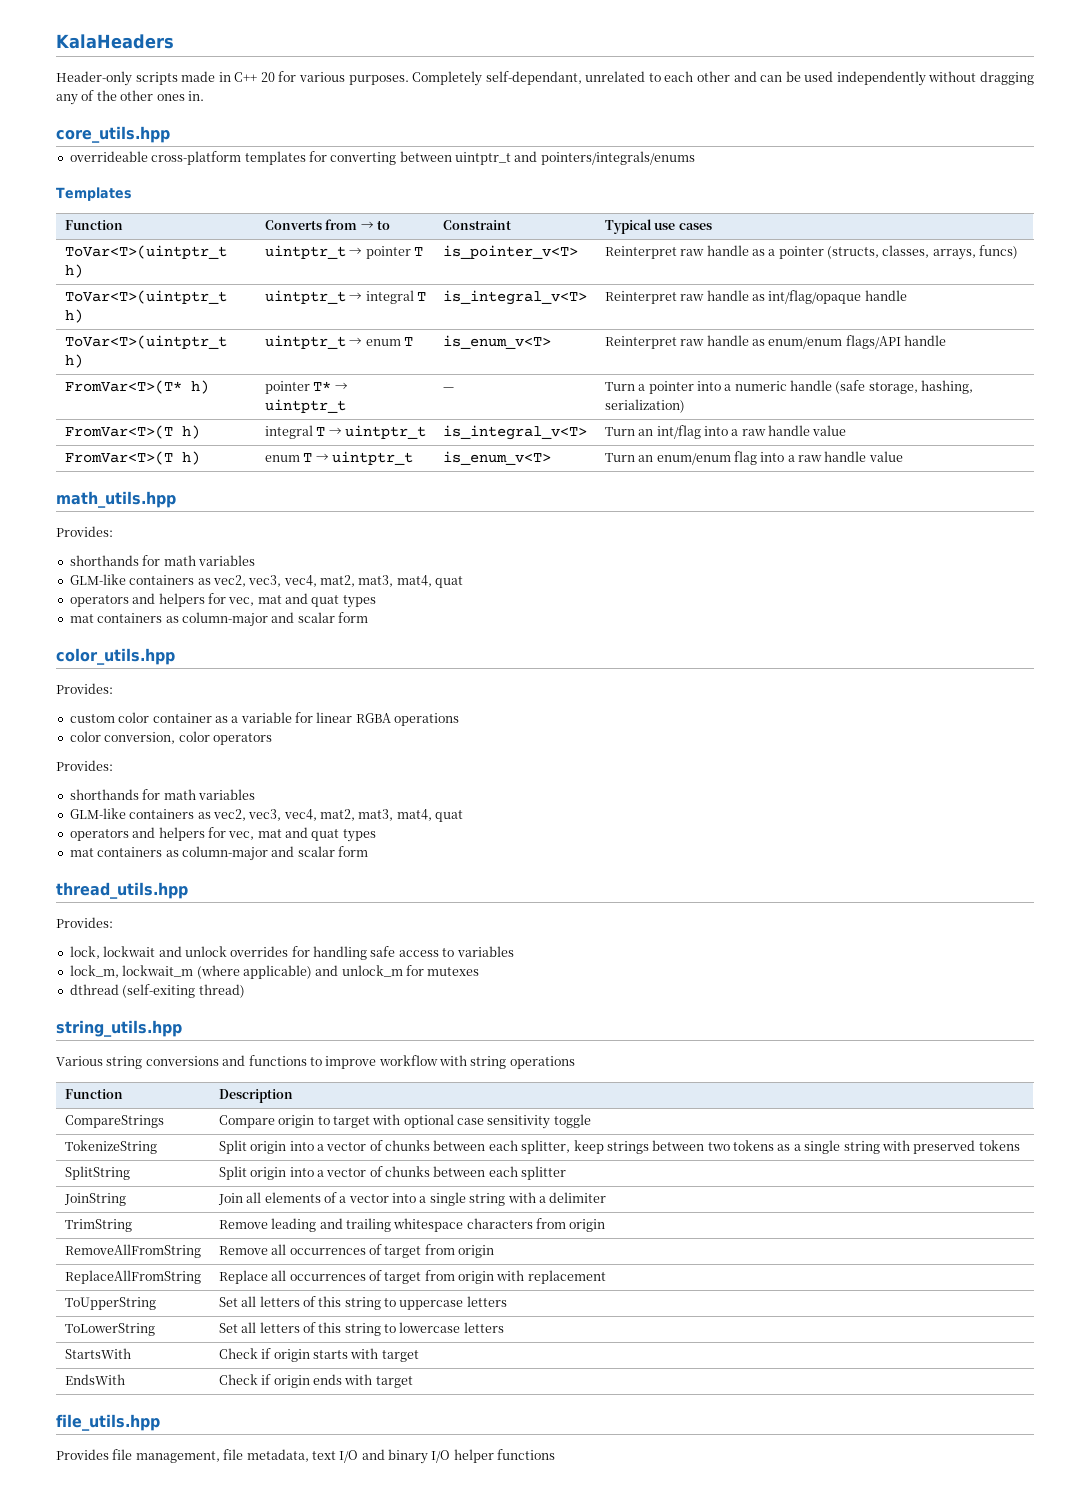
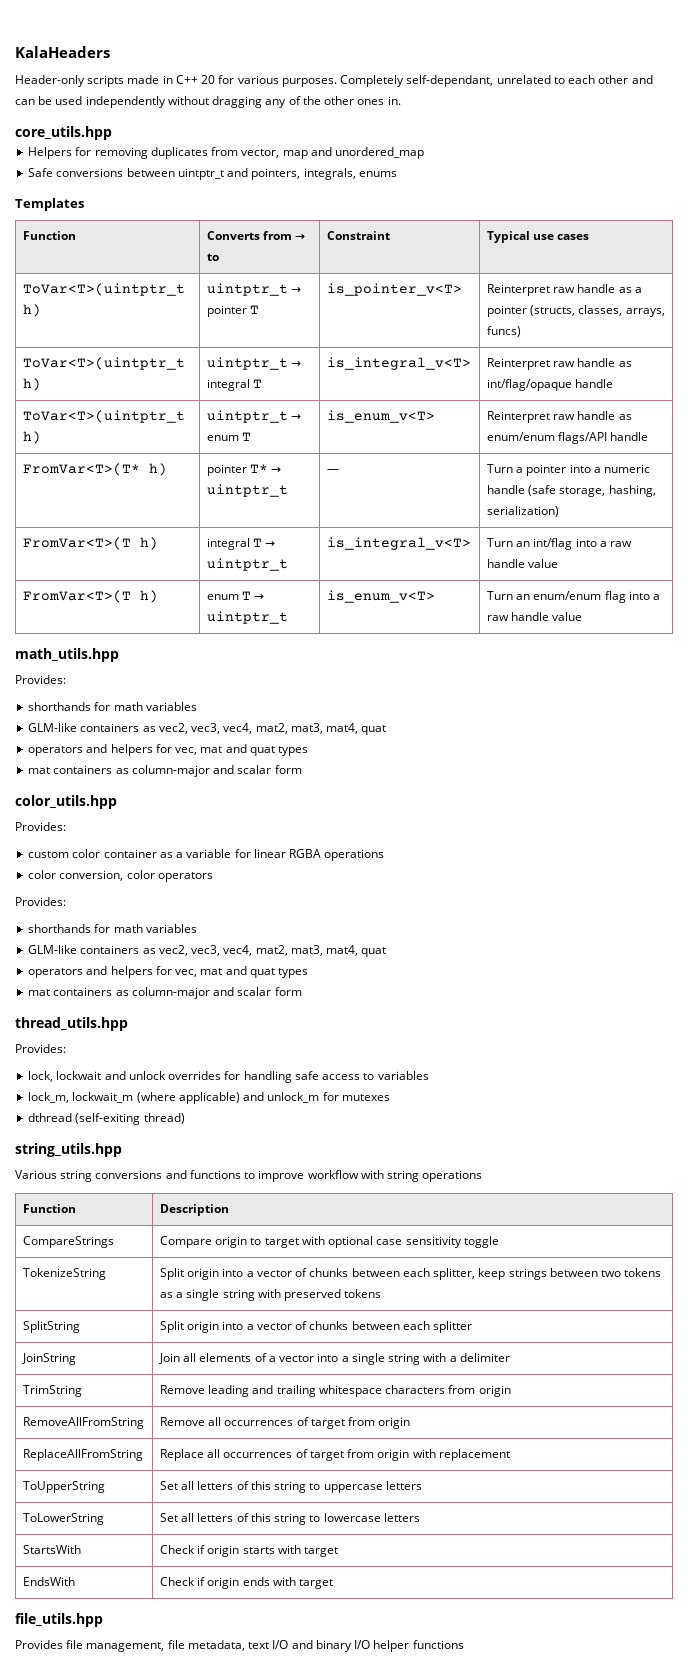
[69,151,695,165] overrideable cross-platform templates for converting between uintptr_t and pointers/integrals/enums -> [28,147,425,159] [28,168,397,180] Helpers for removing duplicates from vector, map and unordered_map // Safe conversions between uintptr_t and pointers, integrals, enums

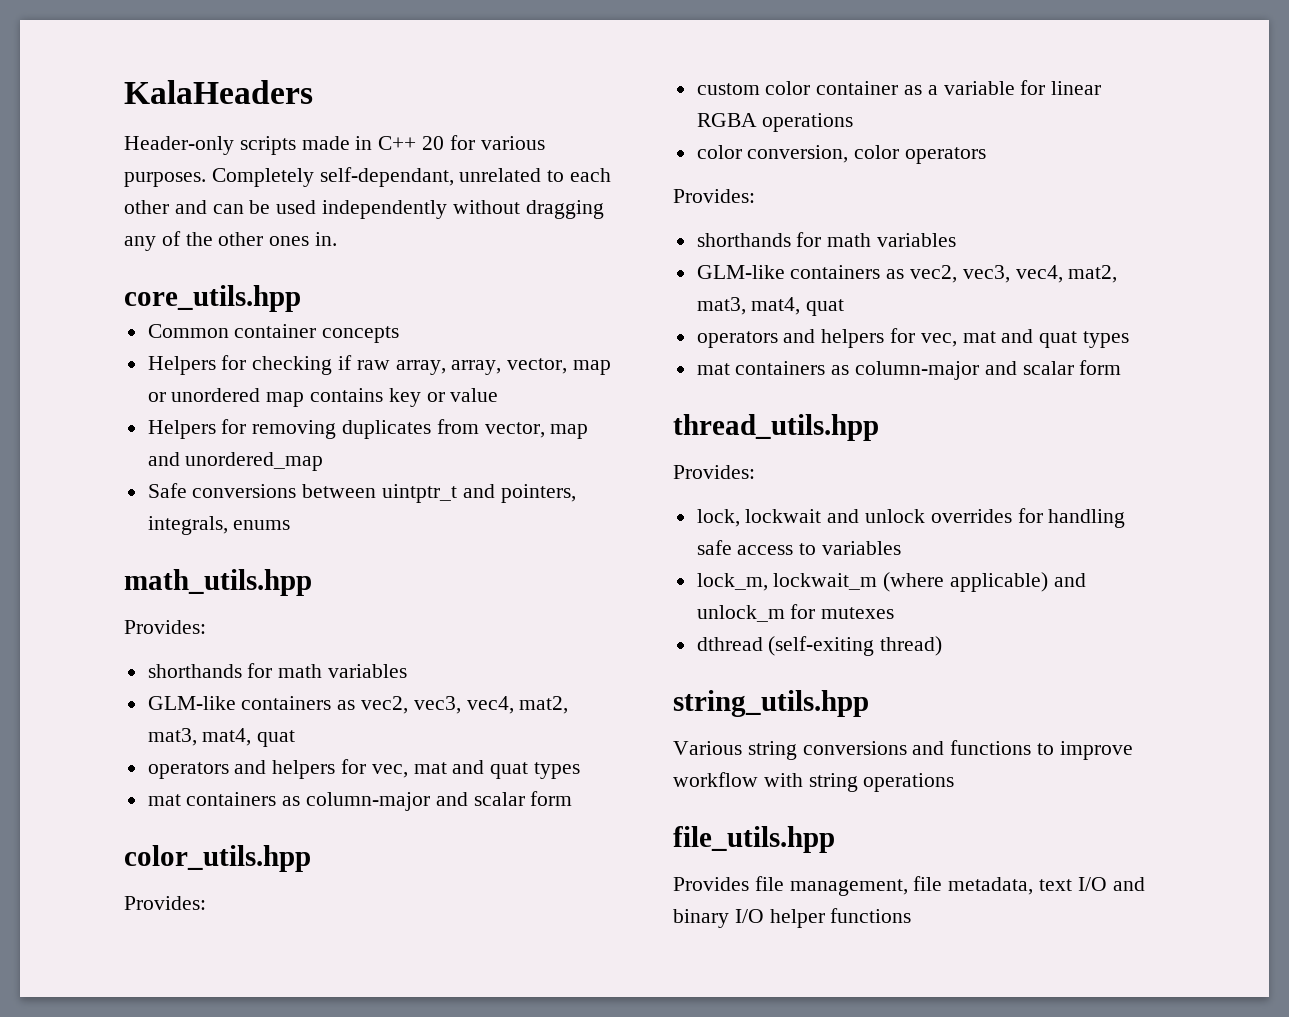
(112, 133) none -> [147,324,400,343] [147,355,612,375] [147,388,499,407] // Common container concepts // Helpers for checking if raw array, array, vector, map or unordered map contains key or value
[15,198,84,211] [22,231,76,240] [206,231,306,240] [206,253,219,261] [326,231,390,240] [486,231,590,243] [22,283,185,296] [22,304,41,317] [206,283,302,296] [206,305,260,317] [326,283,462,296] [486,284,642,296] [486,305,665,317] [486,326,521,337] [22,357,185,370] [22,378,41,391] [206,357,302,370] [206,379,263,391] [326,357,471,370] [486,358,632,370] [486,379,614,391] [22,410,185,423] [22,431,41,444] [206,410,302,423] [206,432,252,441] [326,410,435,423] [486,411,632,423] [486,432,649,444] [22,463,167,476] [206,464,282,476] [206,484,288,497] [326,469,339,473] [486,464,651,476] [486,485,656,497] [486,506,559,517] [22,537,158,550] [206,538,276,550] [206,558,288,571] [326,537,471,550] [486,538,633,550] [486,559,559,568] [22,590,158,603] [206,591,265,600] [206,611,288,624] [326,590,435,603] [486,591,661,603] [486,612,583,621] // Templates // Function | Converts from → to | Constraint | Typical use cases // ToVar<T>(uintptr_t h) | uintptr_t → pointer T | is_pointer_v<T> | Reinterpret raw handle as a pointer (structs, classes, arrays, funcs) // ToVar<T>(uintptr_t h) | uintptr_t → integral T | is_integral_v<T> | Reinterpret raw handle as int/flag/opaque handle // ToVar<T>(uintptr_t h) | uintptr_t → enum T | is_enum_v<T> | Reinterpret raw handle as enum/enum flags/API handle // FromVar<T>(T* h) | pointer T* → uintptr_t | — | Turn a pointer into a numeric handle (safe storage, hashing, serialization) // FromVar<T>(T h) | integral T → uintptr_t | is_integral_v<T> | Turn an int/flag into a raw handle value // FromVar<T>(T h) | enum T → uintptr_t | is_enum_v<T> | Turn an enum/enum flag into a raw handle value -> (291, 525) none
[22,1204,76,1213] [159,1204,229,1216] [22,1236,114,1248] [159,1236,499,1248] [22,1268,106,1280] [159,1268,662,1280] [159,1289,382,1301] [22,1321,80,1333] [159,1321,473,1333] [21,1353,76,1365] [158,1353,510,1365] [22,1385,82,1397] [159,1385,511,1397] [22,1417,144,1429] [159,1417,411,1429] [22,1449,143,1461] [159,1449,510,1461] [22,1481,105,1493] [159,1481,422,1493] [22,1513,104,1525] [159,1513,420,1525] [22,1545,81,1554] [159,1545,339,1557] [22,1577,75,1586] [159,1577,334,1589] // Function | Description // CompareStrings | Compare origin to target with optional case sensitivity toggle // TokenizeString | Split origin into a vector of chunks between each splitter, keep strings between two tokens as a single string with preserved tokens // SplitString | Split origin into a vector of chunks between each splitter // JoinString | Join all elements of a vector into a single string with a delimiter // TrimString | Remove leading and trailing whitespace characters from origin // RemoveAllFromString | Remove all occurrences of target from origin // ReplaceAllFromString | Replace all occurrences of target from origin with replacement // ToUpperString | Set all letters of this string to uppercase letters // ToLowerString | Set all letters of this string to lowercase letters // StartsWith | Check if origin starts with target // EndsWith | Check if origin ends with target -> (955, 782) none

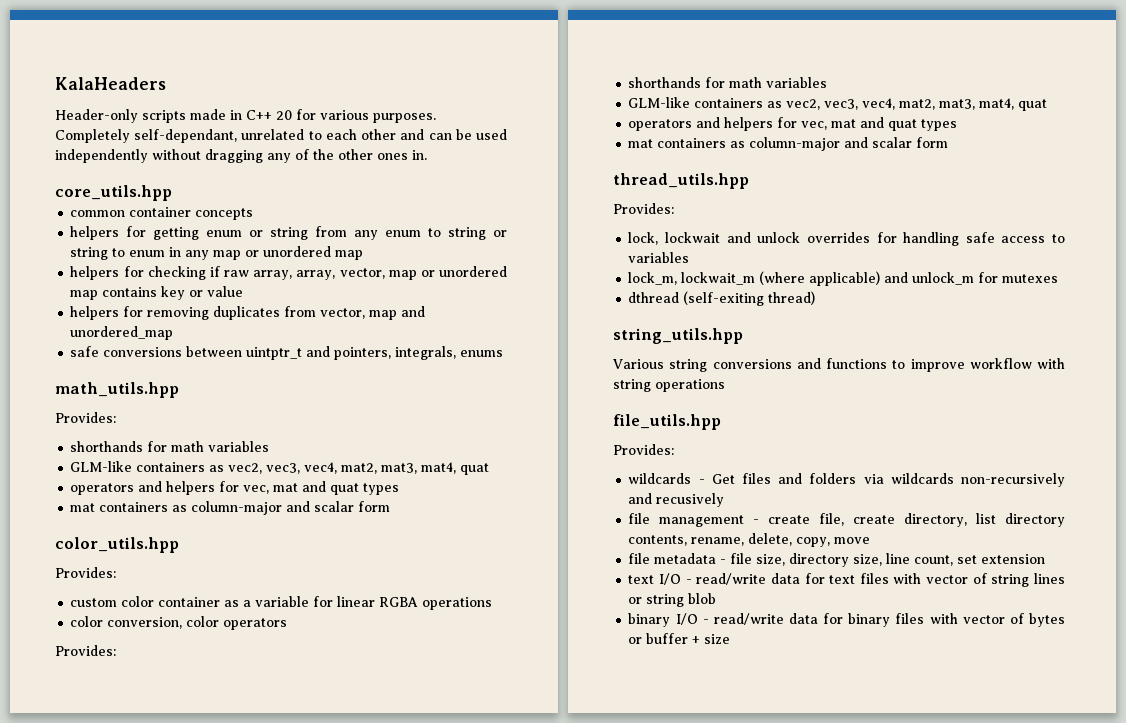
[147,324,229,338] Common -> [70,210,126,217] common
[147,356,216,375] Helpers -> [70,226,507,240] [70,246,364,260] [70,266,120,280] helpers for getting enum or string from any enum to string or string to enum in any map or unordered map // helpers
[147,420,216,439] Helpers -> [70,306,120,320] helpers
[147,483,187,498] Safe -> [70,346,100,357] safe
[673,876,1145,896] [673,908,912,928] Provides file management, file metadata, text I/O and binary I/O helper functions -> [613,444,674,455] [628,473,1065,487] [628,493,725,507] [628,513,1065,527] [628,533,871,547] [628,553,1046,567] [628,573,1065,587] [628,593,717,607] [628,613,1065,627] [628,633,731,644] Provides: // wildcards - Get files and folders via wildcards non-recursively and recusively // file management - create file, create directory, list directory contents, rename, delete, copy, move // file metadata - file size, directory size, line count, set extension // text I/O - read/write data for text files with vector of string lines or string blob // binary I/O - read/write data for binary files with vector of bytes or buffer + size

